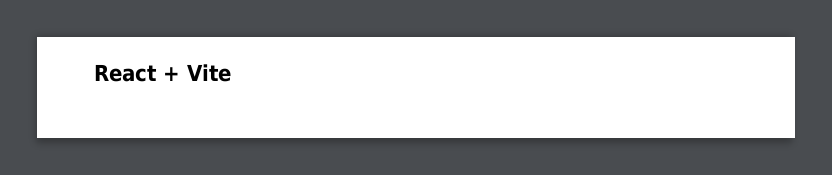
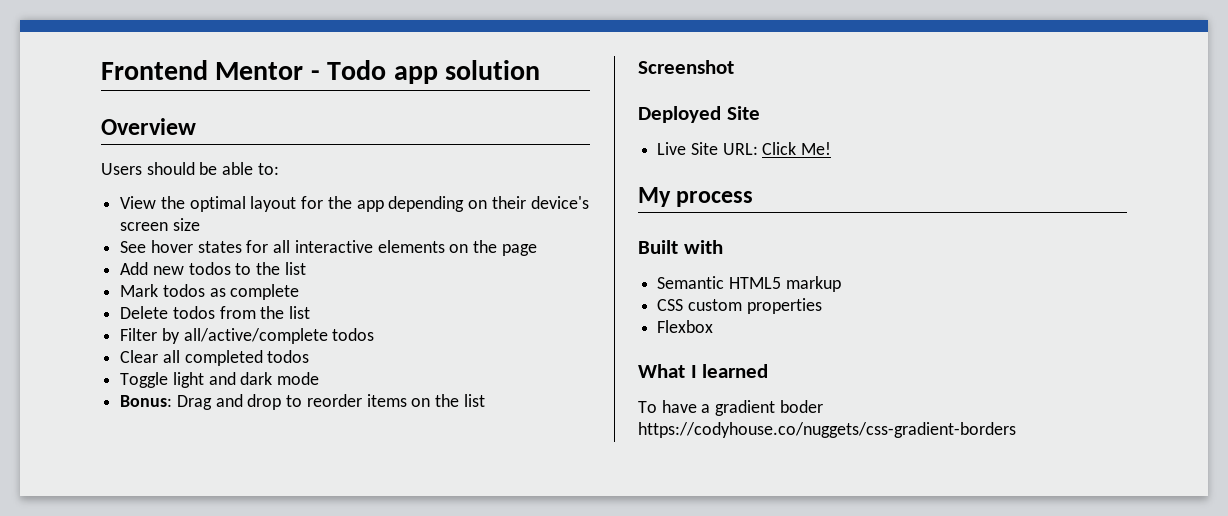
[94,64,231,82] React + Vite -> [101,60,541,84] [101,118,196,135] [101,162,279,175] [120,196,589,212] [120,218,200,231] [120,240,537,256] [120,262,306,275] [120,284,300,300] [120,306,311,319] [120,328,375,344] [120,350,310,366] [120,372,320,388] [120,394,485,410] [638,60,734,74] [638,106,760,123] [657,142,832,155] [638,187,754,207] [638,240,723,254] [657,276,841,292] [657,298,822,314] [657,320,714,333] [638,364,769,378] [638,400,823,416] [638,422,1016,438] Frontend Mentor - Todo app solution // Overview // Users should be able to: // View the optimal layout for the app depending on their device's screen size // See hover states for all interactive elements on the page // Add new todos to the list // Mark todos as complete // Delete todos from the list // Filter by all/active/complete todos // Clear all completed todos // Toggle light and dark mode // Bonus: Drag and drop to reorder items on the list // Screenshot // Deployed Site // Live Site URL: Click Me! // My process // Built with // Semantic HTML5 markup // CSS custom properties // Flexbox // What I learned // To have a gradient boder https://codyhouse.co/nuggets/css-gradient-borders

